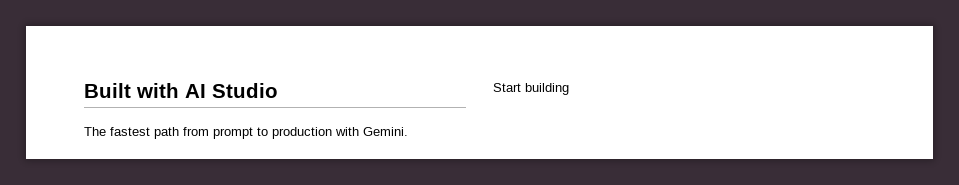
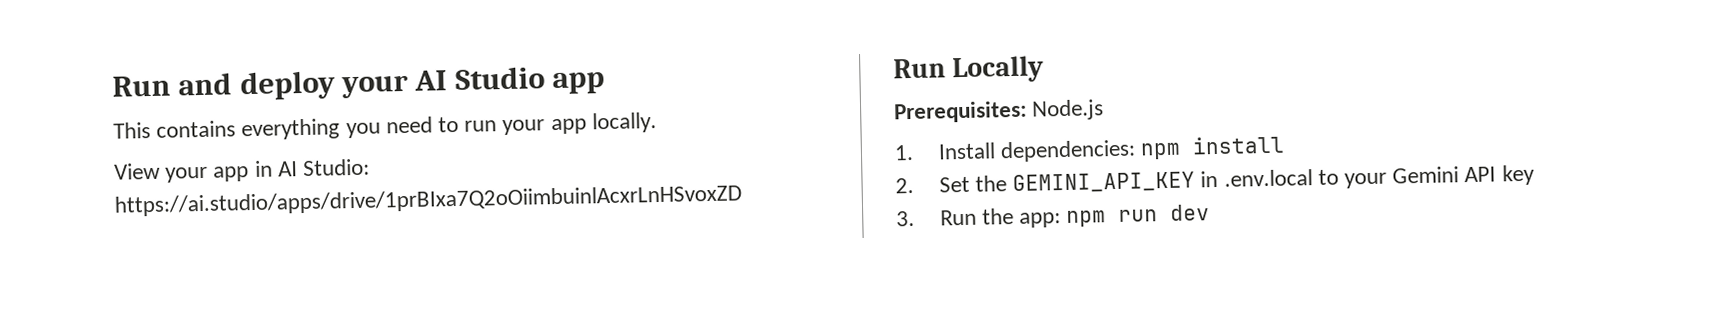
[84,83,278,98] [84,127,408,139] [493,83,569,95] Built with AI Studio // The fastest path from prompt to production with Gemini. // Start building -> [112,66,606,101] [113,112,657,141] [114,158,371,183] [114,184,742,217] [893,55,1045,84] [893,99,1105,124] [894,135,1286,163] [895,164,1535,194] [896,204,1211,228] Run and deploy your AI Studio app // This contains everything you need to run your app locally. // View your app in AI Studio: https://ai.studio/apps/drive/1prBIxa7Q2oOiimbuinlAcxrLnHSvoxZD // Run Locally // Prerequisites: Node.js // 1. Install dependencies: npm install // 2. Set the GEMINI_API_KEY in .env.local to your Gemini API key // 3. Run the app: npm run dev

